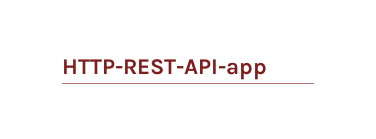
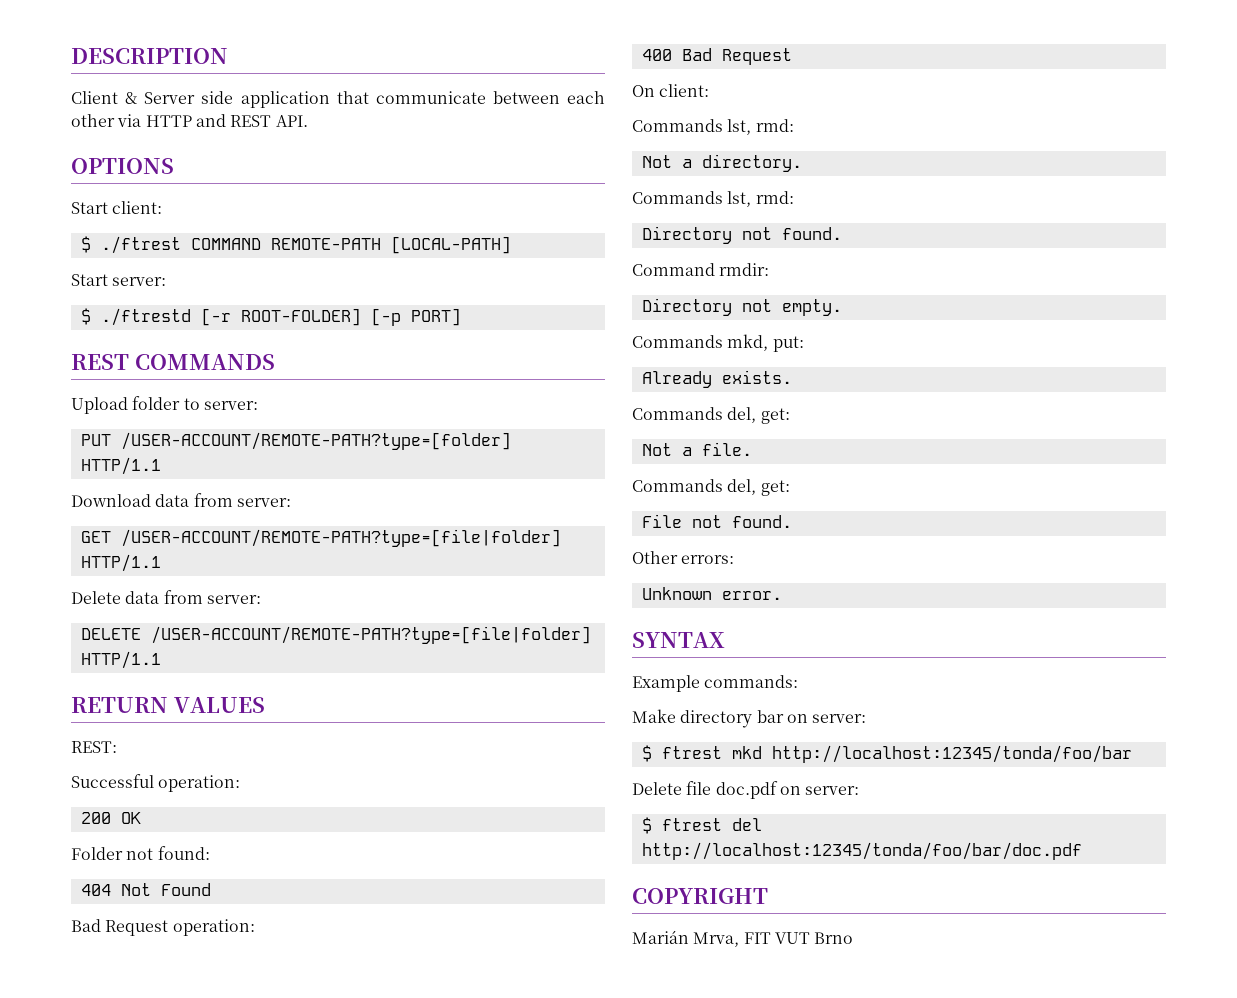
[62,59,267,80] HTTP-REST-API-app -> [71,48,228,64] [71,91,605,108] [71,114,308,127] [71,158,174,174] [71,201,163,214] [80,236,511,254] [71,274,167,286] [80,308,461,326] [71,354,275,370] [71,396,258,414] [80,432,511,450] [80,457,161,475] [71,493,291,507] [80,529,561,547] [80,554,161,572] [71,590,261,604] [80,626,591,644] [80,651,161,669] [71,697,265,713] [71,741,117,753] [71,774,241,792] [80,812,141,824] [71,846,210,860] [80,883,211,896] [71,919,255,936] [641,48,792,65] [632,84,710,97] [632,119,794,135] [641,154,802,172] [632,191,794,207] [641,226,842,244] [632,263,770,276] [641,298,842,316] [632,334,804,352] [641,370,792,388] [632,407,790,424] [641,442,752,456] [632,479,790,496] [641,514,792,528] [632,551,735,564] [641,587,782,600] [632,632,725,648] [632,675,799,692] [632,709,867,728] [641,745,1132,763] [632,781,860,799] [641,817,762,834] [641,842,1082,860] [632,888,768,904] [632,930,854,947] DESCRIPTION // Client & Server side application that communicate between each other via HTTP and REST API. // OPTIONS // Start client: // $ ./ftrest COMMAND REMOTE-PATH [LOCAL-PATH] // Start server: // $ ./ftrestd [-r ROOT-FOLDER] [-p PORT] // REST COMMANDS // Upload folder to server: // PUT /USER-ACCOUNT/REMOTE-PATH?type=[folder] HTTP/1.1 // Download data from server: // GET /USER-ACCOUNT/REMOTE-PATH?type=[file|folder] HTTP/1.1 // Delete data from server: // DELETE /USER-ACCOUNT/REMOTE-PATH?type=[file|folder] HTTP/1.1 // RETURN VALUES // REST: // Successful operation: // 200 OK // Folder not found: // 404 Not Found // Bad Request operation: // 400 Bad Request // On client: // Commands lst, rmd: // Not a directory. // Commands lst, rmd: // Directory not found. // Command rmdir: // Directory not empty. // Commands mkd, put: // Already exists. // Commands del, get: // Not a file. // Commands del, get: // File not found. // Other errors: // Unknown error. // SYNTAX // Example commands: // Make directory bar on server: // $ ftrest mkd http://localhost:12345/tonda/foo/bar // Delete file doc.pdf on server: // $ ftrest del http://localhost:12345/tonda/foo/bar/doc.pdf // COPYRIGHT // Marián Mrva, FIT VUT Brno

